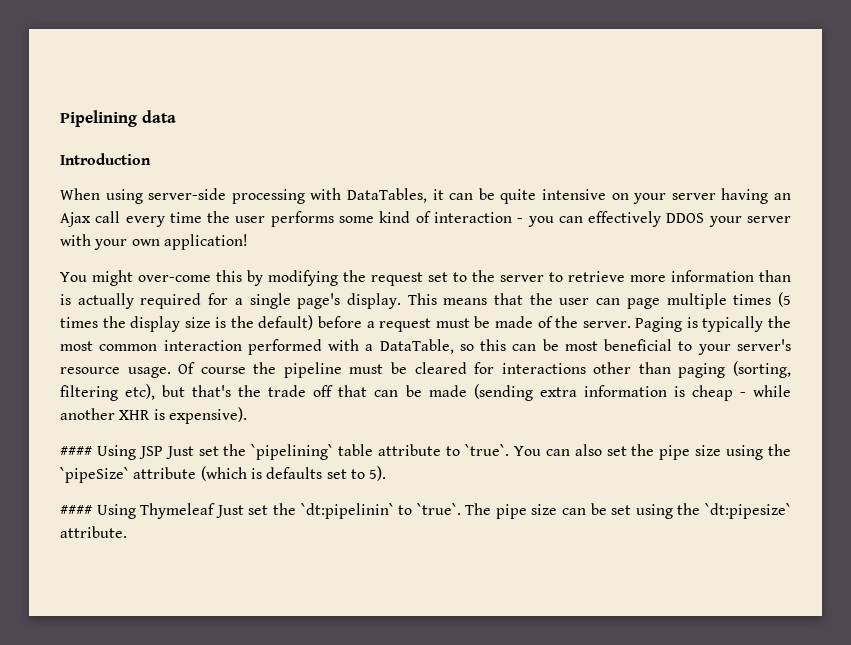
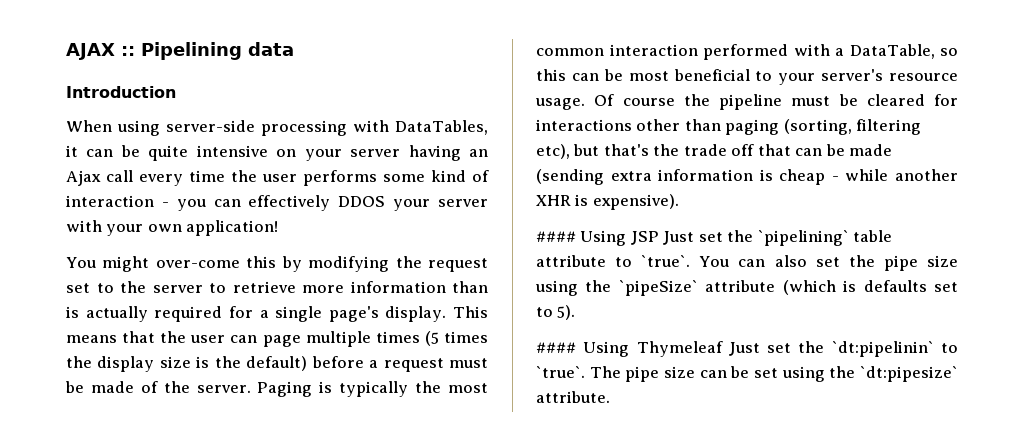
(60, 118) none -> [66,43,135,60] AJAX ::

